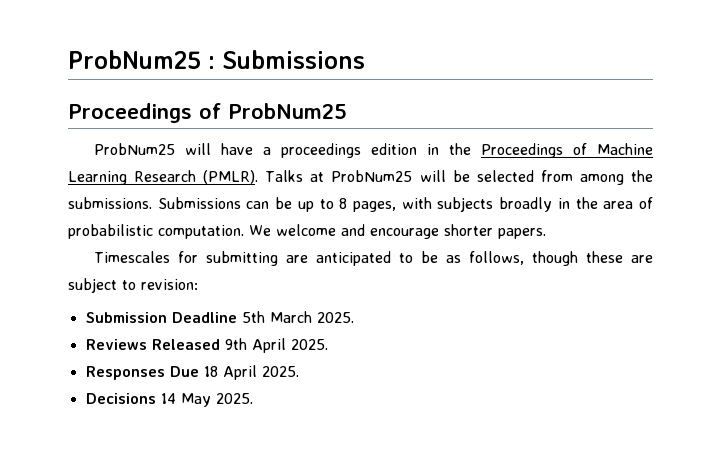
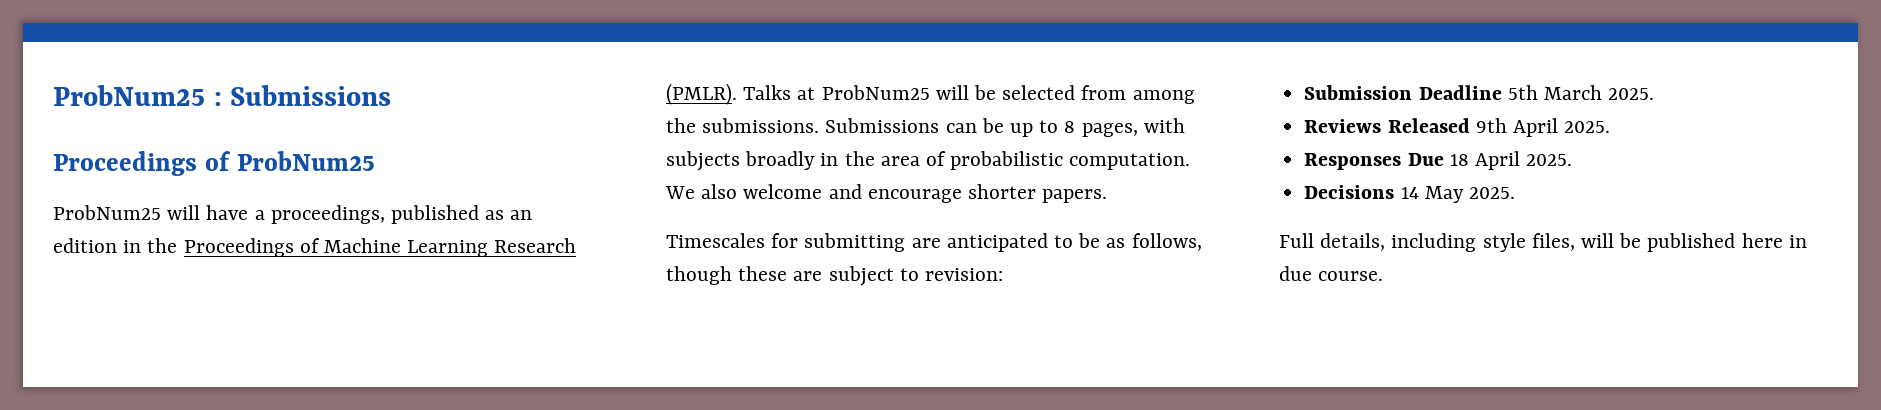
[280,143,361,158] proceedings -> [270,205,533,224] proceedings, published as an
(271, 230) none -> [701,184,738,199] also
(253, 398) none -> [1279,233,1807,252] [1279,266,1384,281] // Full details, including style files, will be published here in due course.

